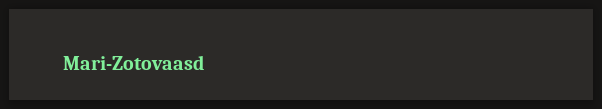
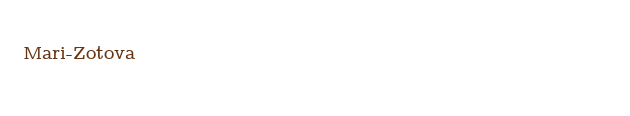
[63,55,204,70] Mari-Zotovaasd -> [23,46,136,59] Mari-Zotova

